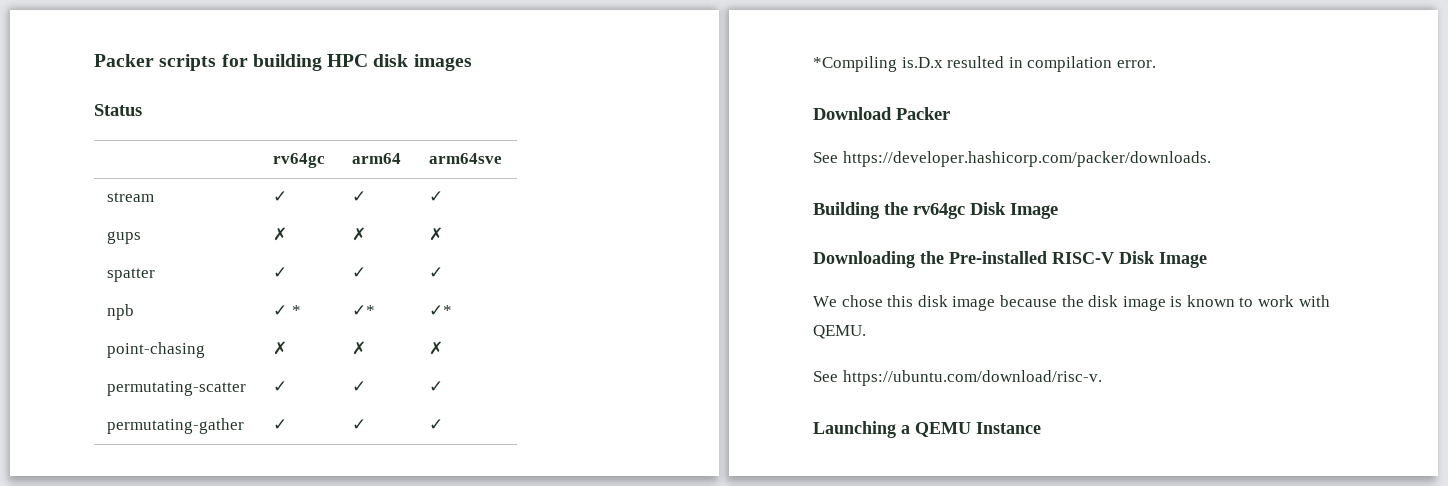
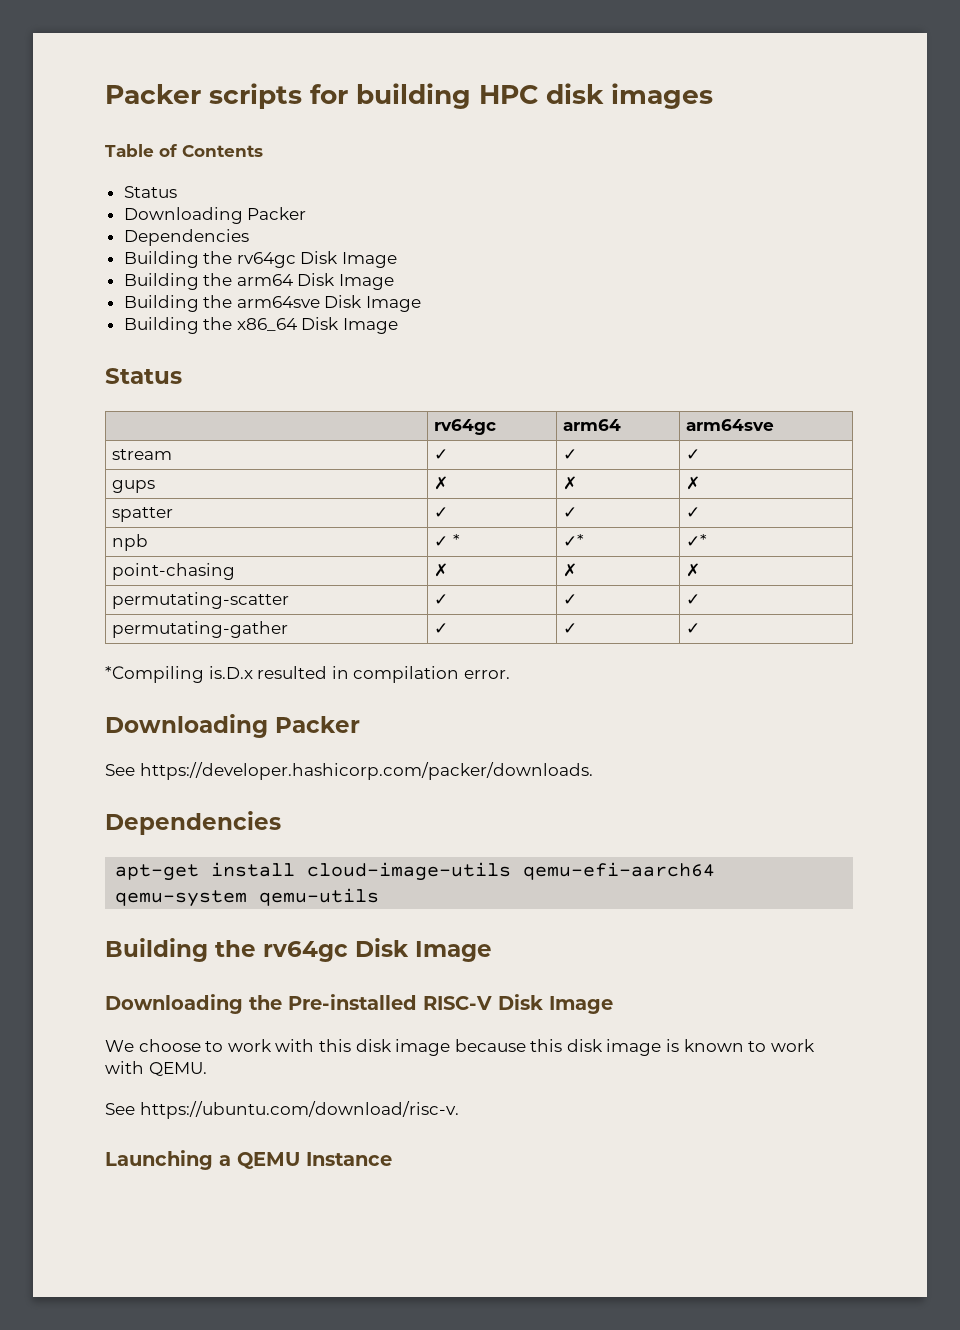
(472, 62) none -> [105,144,263,157] [123,186,177,198] [123,207,307,224] [123,229,249,246] [123,251,398,268] [123,273,395,290] [123,295,422,312] [123,317,399,334] // Table of Contents // Status // Downloading Packer // Dependencies // Building the rv64gc Disk Image // Building the arm64 Disk Image // Building the arm64sve Disk Image // Building the x86_64 Disk Image
[813,107,892,120] Download -> [105,714,268,738] Downloading
(1211, 159) none -> [105,811,281,835] [115,862,716,881] [115,888,380,907] // Dependencies // apt-get install cloud-image-utils qemu-efi-aarch64 qemu-system qemu-utils
[841,295,883,307] chose -> [138,1039,315,1052] choose to work with
[1061,295,1084,307] the -> [530,1039,563,1052] this

